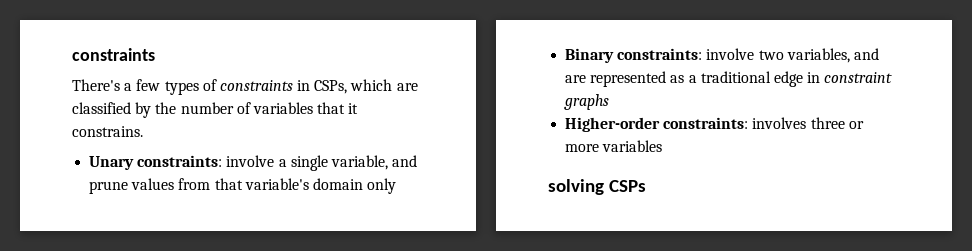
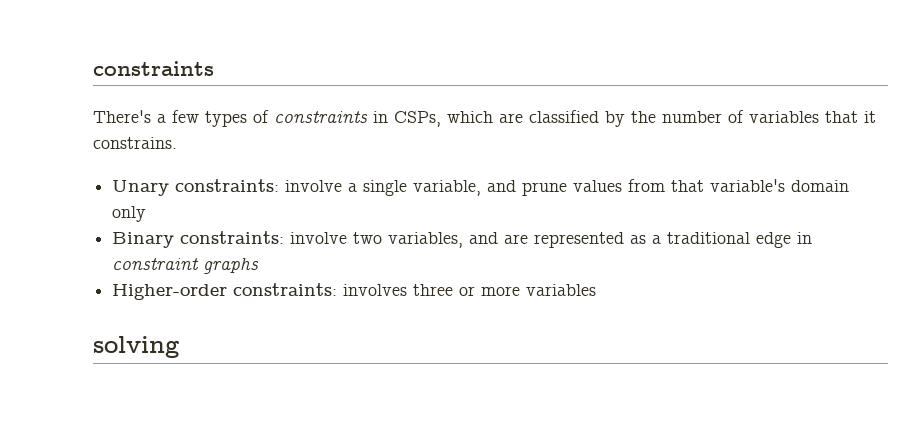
[609,180,647,192] CSPs -> (179, 347) none

